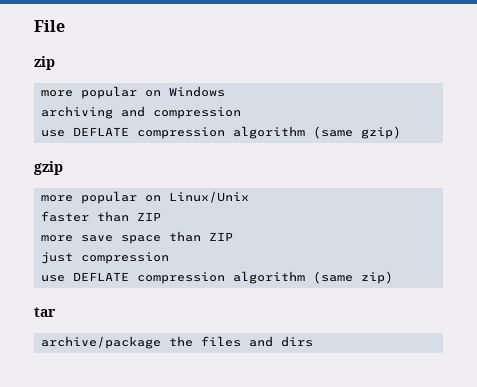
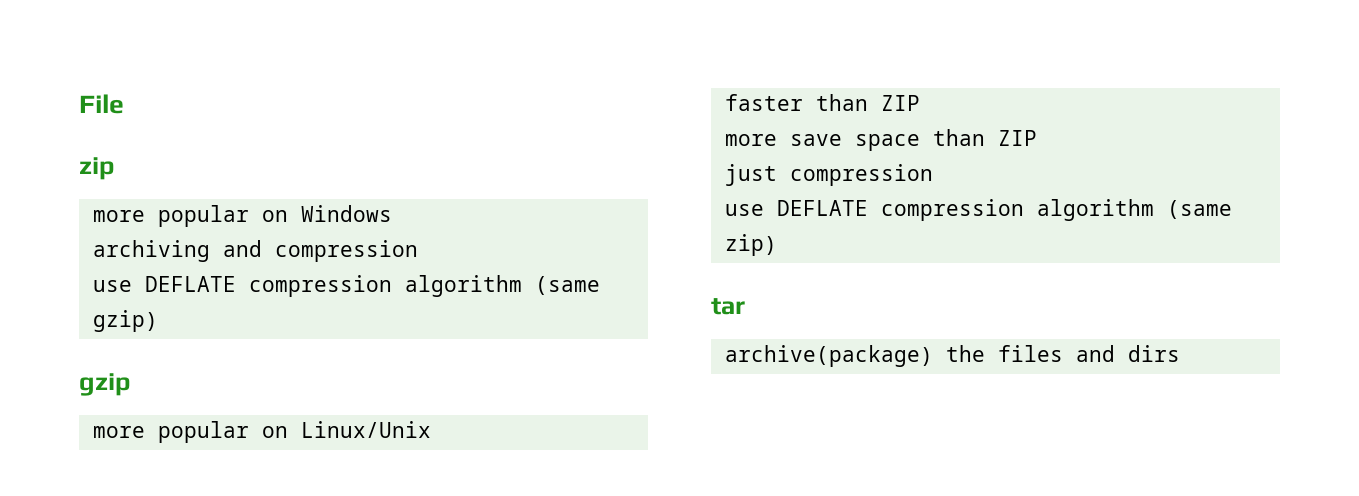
[40,336,161,349] archive/package -> [724,345,933,367] archive(package)

